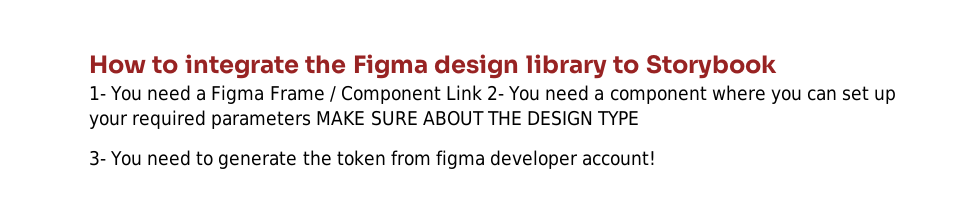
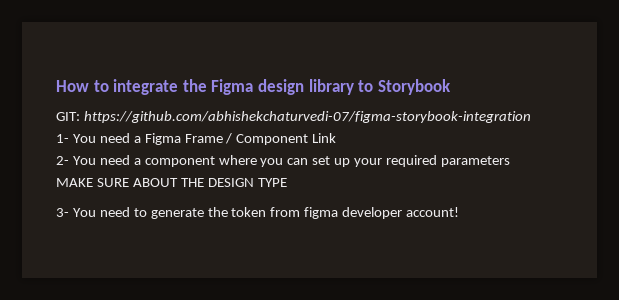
(777, 66) none -> [56,111,531,123] // GIT: https://github.com/abhishekchaturvedi-07/figma-storybook-integration
(482, 92) none -> (337, 138) //
(312, 120) none -> (510, 161) //

